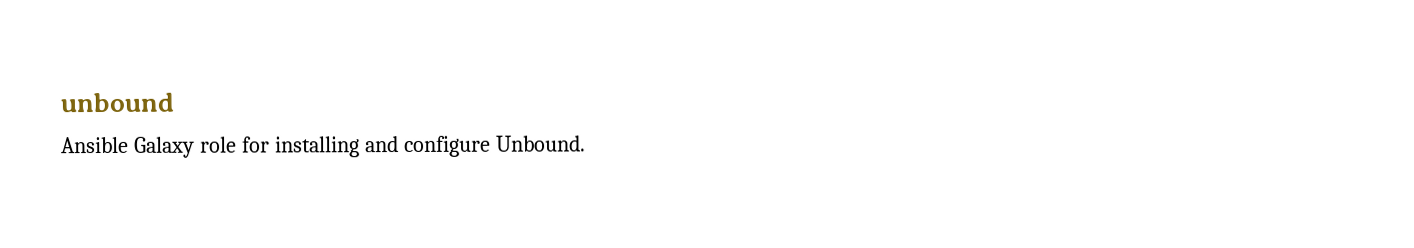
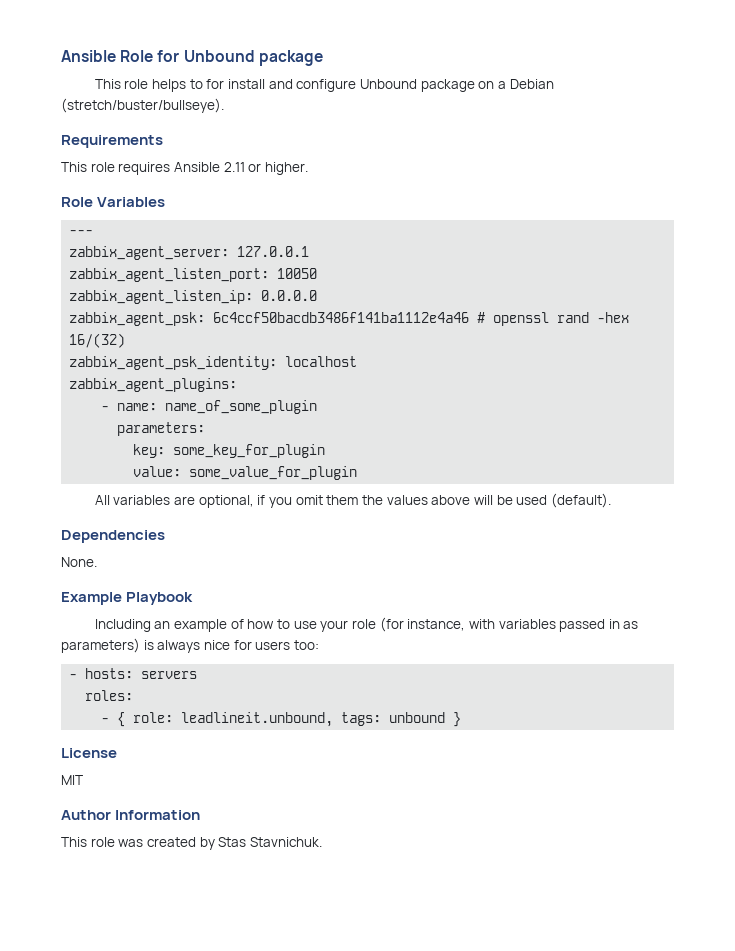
[60,92,174,113] [61,135,586,158] unbound // Ansible Galaxy role for installing and configure Unbound. -> [61,50,323,66] [94,79,554,92] [61,98,224,113] [61,135,163,148] [61,162,308,175] [61,197,166,207] [69,230,94,235] [69,246,310,260] [69,268,318,282] [69,290,318,304] [69,312,630,326] [69,333,126,348] [69,356,358,370] [69,378,238,392] [101,400,318,414] [117,422,206,436] [133,444,326,458] [133,466,358,480] [94,493,611,508] [61,530,165,543] [61,557,97,567] [61,592,194,605] [94,617,639,632] [61,638,319,653] [69,668,198,679] [85,690,134,701] [101,712,462,727] [61,748,117,758] [61,775,83,785] [61,810,201,820] [61,837,322,850] Ansible Role for Unbound package // This role helps to for install and configure Unbound package on a Debian (stretch/buster/bullseye). // Requirements // This role requires Ansible 2.11 or higher. // Role Variables // --- // zabbix_agent_server: 127.0.0.1 // zabbix_agent_listen_port: 10050 // zabbix_agent_listen_ip: 0.0.0.0 // zabbix_agent_psk: 6c4ccf50bacdb3486f141ba1112e4a46 # openssl rand -hex 16/(32) // zabbix_agent_psk_identity: localhost // zabbix_agent_plugins: // - name: name_of_some_plugin // parameters: // key: some_key_for_plugin // value: some_value_for_plugin // All variables are optional, if you omit them the values above will be used (default). // Dependencies // None. // Example Playbook // Including an example of how to use your role (for instance, with variables passed in as parameters) is always nice for users too: // - hosts: servers // roles: // - { role: leadlineit.unbound, tags: unbound } // License // MIT // Author Information // This role was created by Stas Stavnichuk.

